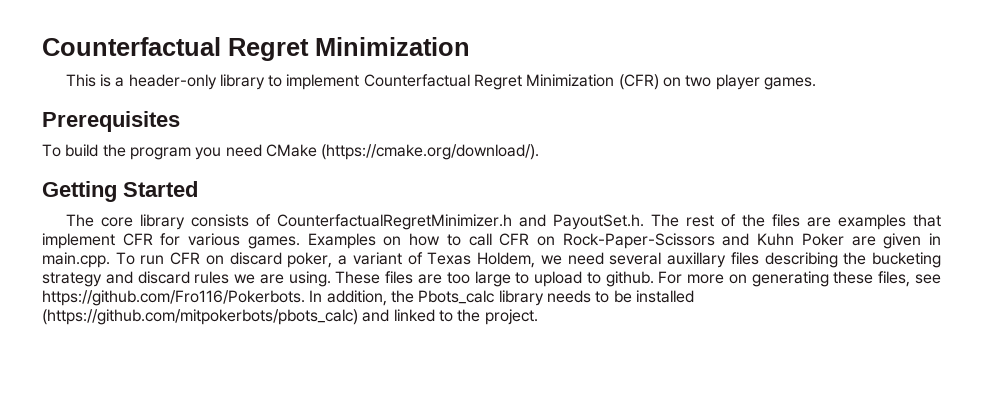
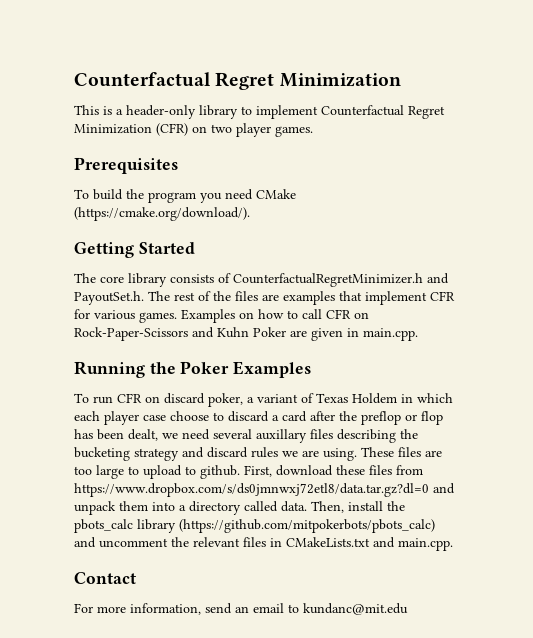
(110, 260) none -> [74,361,312,378] // Running the Poker Examples //
[477,252,536,268] Holdem, -> [352,393,453,404] [74,411,443,425] [74,429,158,441] Holdem in which each player case choose to discard a card after the preflop or flop has been dealt,
[658,271,941,287] [42,290,694,306] [42,309,538,325] For more on generating these files, see https://github.com/Fro116/Pokerbots. In addition, the Pbots_calc library needs to be installed (https://github.com/mitpokerbots/pbots_calc) and linked to the project. -> [244,465,423,477] [74,483,455,497] [74,501,405,515] [74,519,435,533] [74,537,453,551] [74,572,136,584] [74,603,408,615] First, download these files from https://www.dropbox.com/s/ds0jmnwxj72etl8/data.tar.gz?dl=0 and unpack them into a directory called data. Then, install the pbots_calc library (https://github.com/mitpokerbots/pbots_calc) and uncomment the relevant files in CMakeLists.txt and main.cpp. // Contact // For more information, send an email to kundanc@mit.edu

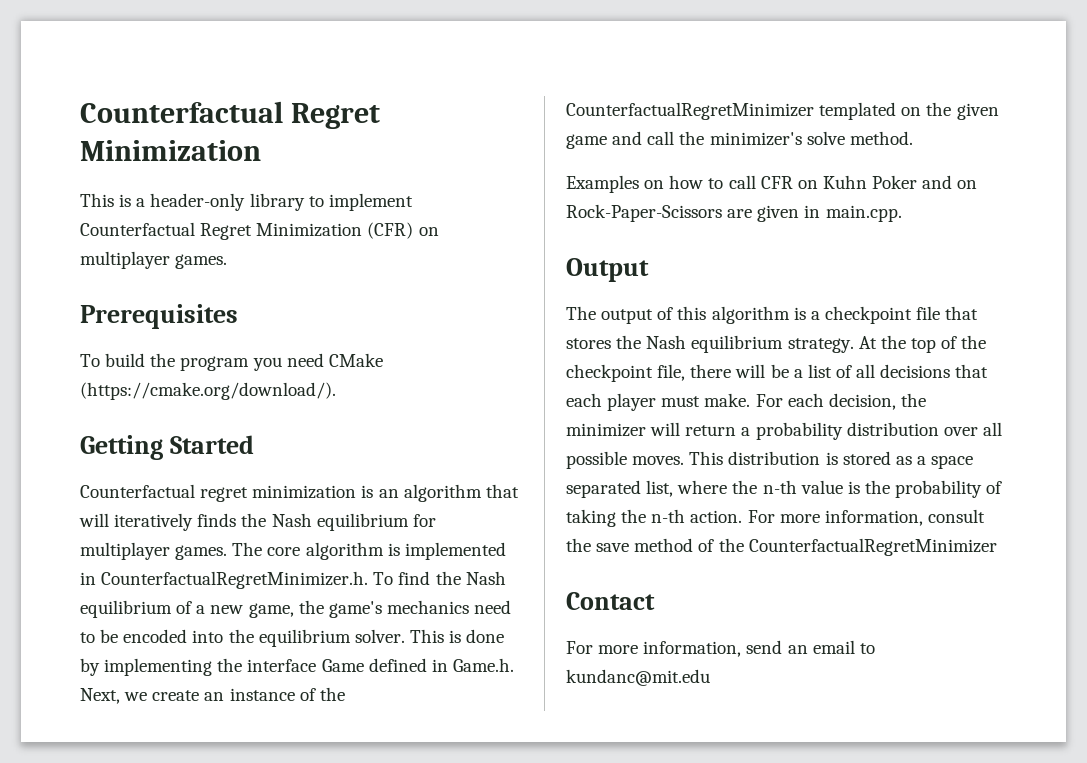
[211,123,271,137] two player -> [80,251,170,269] multiplayer
[74,273,449,287] [74,291,455,305] [74,309,177,323] The core library consists of CounterfactualRegretMinimizer.h and PayoutSet.h. The rest of the files are examples that implement CFR for various games. -> [80,484,519,502] [79,513,436,531] [80,542,506,560] [80,571,506,589] [80,600,512,618] [80,629,505,647] [80,658,514,676] [80,687,345,704] [566,102,999,120] [566,131,913,149] Counterfactual regret minimization is an algorithm that will iteratively finds the Nash equilibrium for multiplayer games. The core algorithm is implemented in CounterfactualRegretMinimizer.h. To find the Nash equilibrium of a new game, the game's mechanics need to be encoded into the equilibrium solver. This is done by implementing the interface Game defined in Game.h. Next, we create an instance of the CounterfactualRegretMinimizer templated on the given game and call the minimizer's solve method. //
[74,327,286,341] Rock-Paper-Scissors and Kuhn Poker -> [822,175,978,189] [566,204,722,222] Kuhn Poker and on Rock-Paper-Scissors
[74,361,312,378] [74,393,453,407] [74,411,443,425] [74,429,418,443] [74,447,442,461] [74,465,423,479] [74,483,455,497] [74,501,405,515] [74,519,435,533] [74,537,453,551] Running the Poker Examples // To run CFR on discard poker, a variant of Texas Holdem in which each player case choose to discard a card after the preflop or flop has been dealt, we need several auxillary files describing the bucketing strategy and discard rules we are using. These files are too large to upload to github. First, download these files from https://www.dropbox.com/s/ds0jmnwxj72etl8/data.tar.gz?dl=0 and unpack them into a directory called data. Then, install the pbots_calc library (https://github.com/mitpokerbots/pbots_calc) and uncomment the relevant files in CMakeLists.txt and main.cpp. -> [566,258,649,282] [566,306,979,324] [566,335,987,353] [566,364,989,382] [566,393,926,411] [566,422,1002,440] [566,451,974,469] [566,480,1003,498] [566,509,985,527] [566,538,997,556] Output // The output of this algorithm is a checkpoint file that stores the Nash equilibrium strategy. At the top of the checkpoint file, there will be a list of all decisions that each player must make. For each decision, the minimizer will return a probability distribution over all possible moves. This distribution is stored as a space separated list, where the n-th value is the probability of taking the n-th action. For more information, consult the save method of the CounterfactualRegretMinimizer

